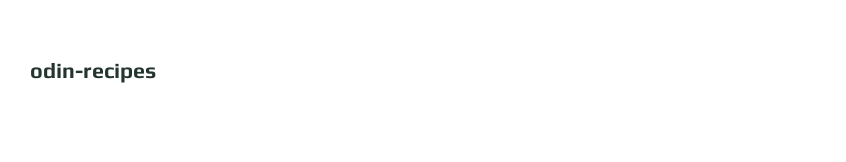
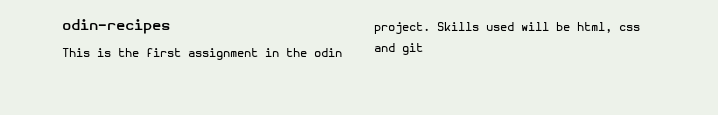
(156, 72) none -> [62,48,342,60] [374,22,640,34] [374,43,423,55] // This is the first assignment in the odin project. Skills used will be html, css and git

